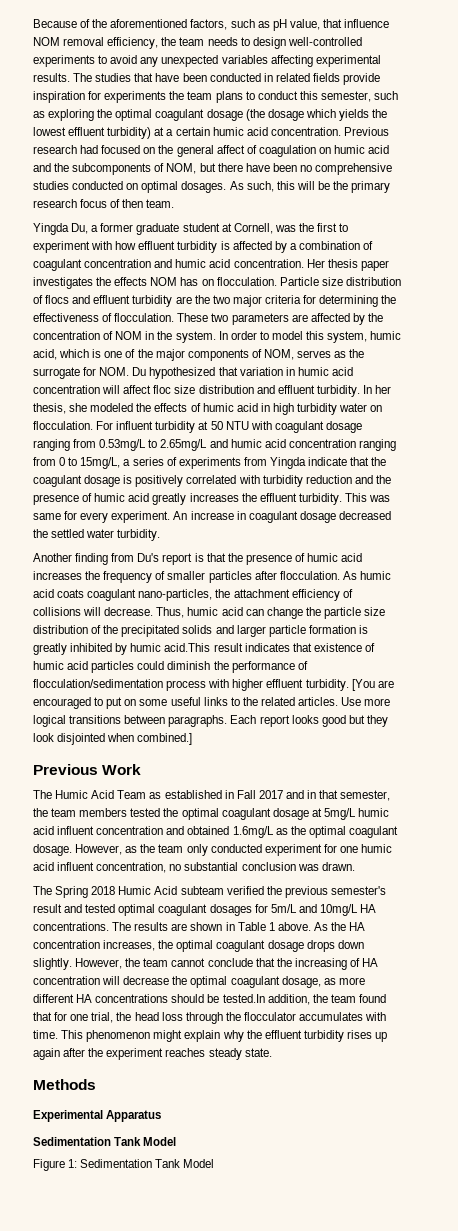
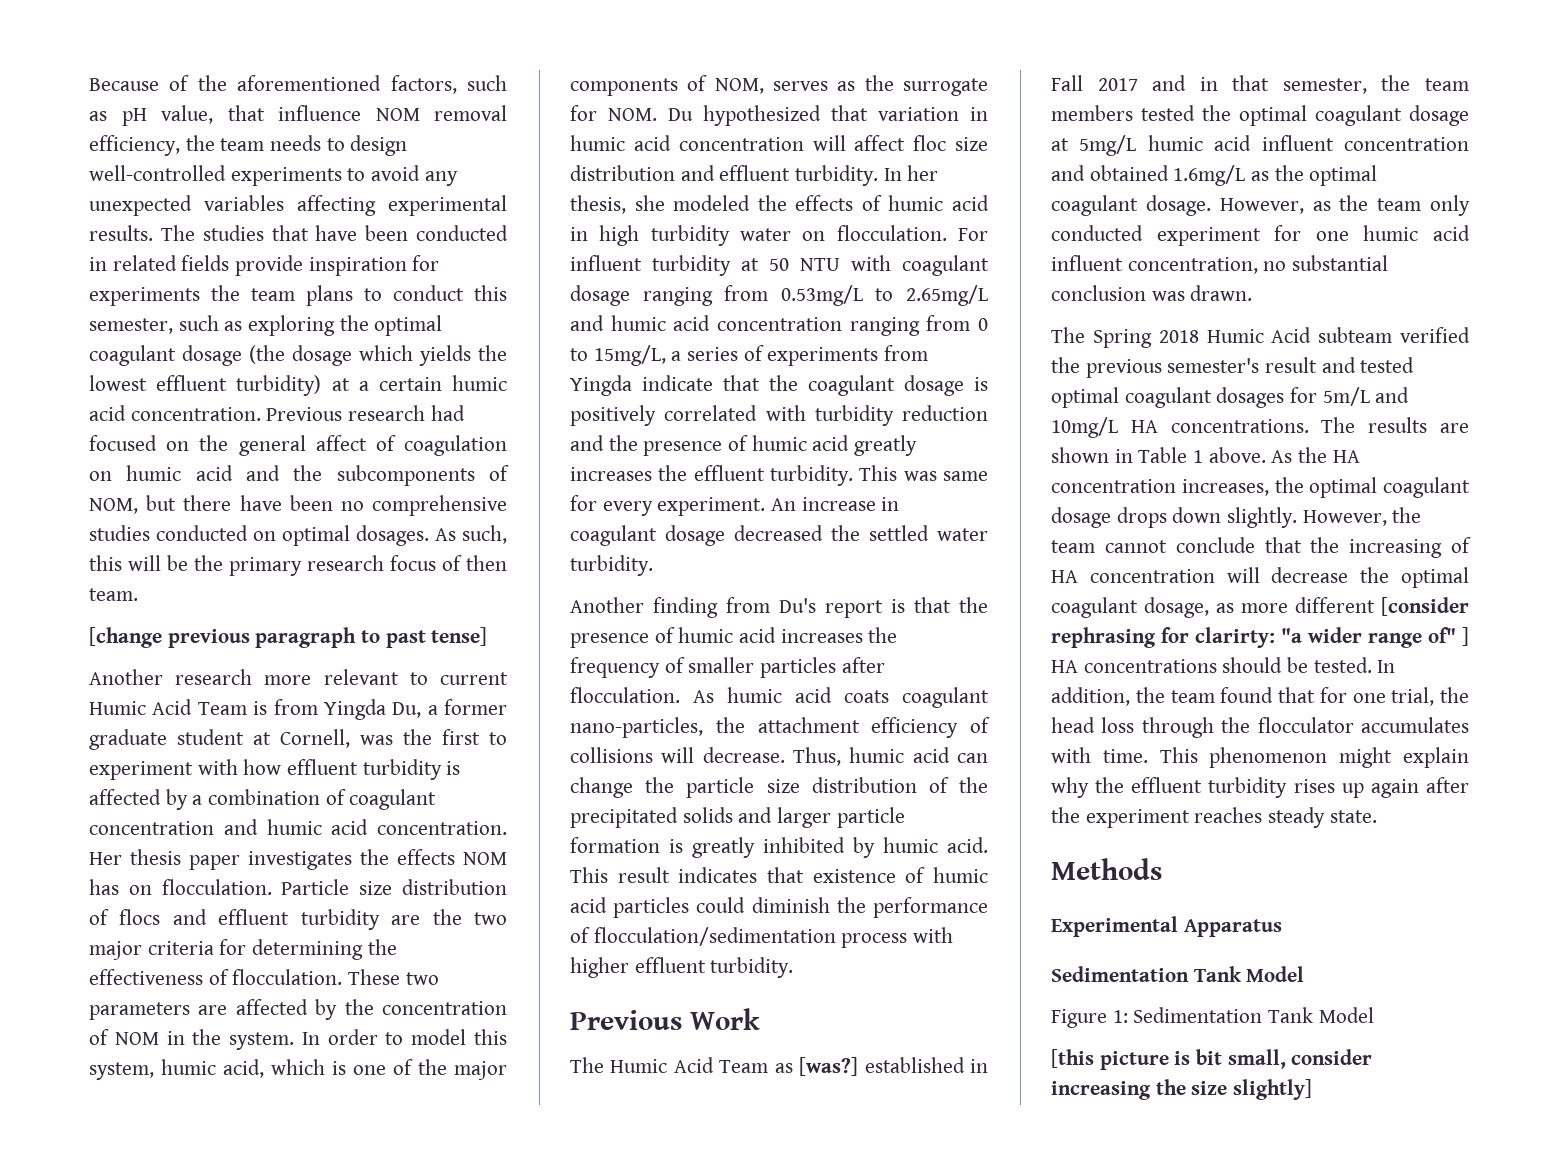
(175, 203) none -> [89,627,488,648] [89,669,508,685] [89,699,318,715] [change previous paragraph to past tense] // Another research more relevant to current Humic Acid Team is from
[164,643,211,652] acid.This -> [947,837,988,853] [570,867,608,883] acid. This
[351,679,394,691] [33,697,391,709] [33,715,388,727] [33,733,193,745] [You are encouraged to put on some useful links to the related articles. Use more logical transitions between paragraphs. Each report looks good but they look disjointed when combined.] -> (794, 967) none
(162, 795) none -> [799,1057,859,1076] [was?]
(74, 998) none -> [1381,597,1469,616] [1051,627,1469,648] [consider rephrasing for clarirty: "a wider range of" ]
[222,994,265,1003] tested.In -> [1313,657,1396,673] tested. In
(215, 1163) none -> [1051,1049,1373,1070] [1051,1079,1313,1100] // [this picture is bit small, consider increasing the size slightly]

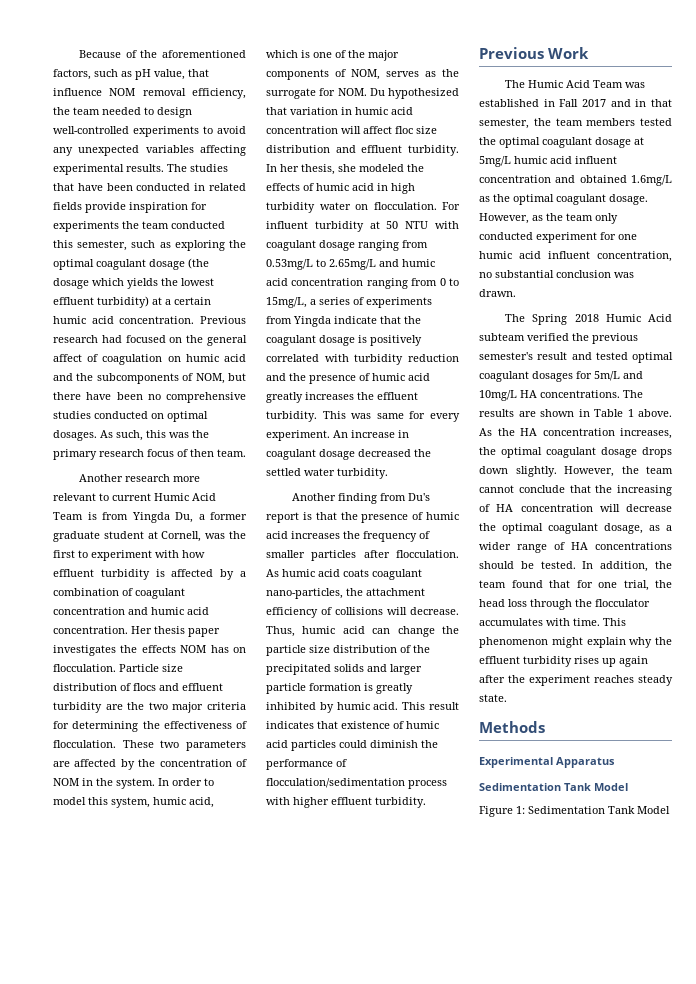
[270,135,322,151] needs -> [102,107,141,115] needed
[306,285,464,306] plans to conduct -> [171,221,225,229] conducted
[128,555,188,571] will be -> [169,432,189,438] was
[89,627,488,648] // [change previous paragraph to past tense] -> (246, 453) none
[774,1057,859,1076] as [was?] -> [625,82,646,88] was
[1241,597,1469,616] [1051,627,1469,648] more different [consider rephrasing for clarirty: "a wider range of" ] -> [666,525,672,531] [479,542,565,553] a wider range of
[1051,1049,1373,1070] [1051,1079,1313,1100] // [this picture is bit small, consider increasing the size slightly] -> (670, 810) none

